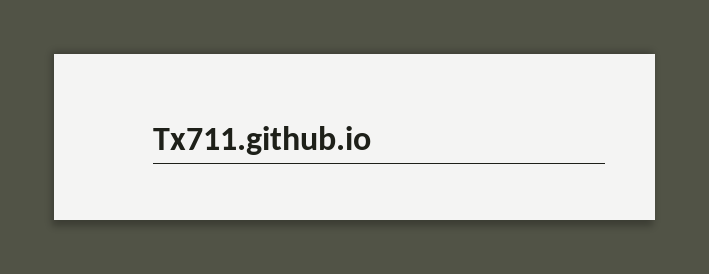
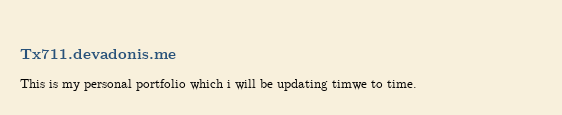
[153,126,371,155] Tx711.github.io -> [20,49,176,60] [20,79,417,91] Tx711.devadonis.me // This is my personal portfolio which i will be updating timwe to time.

